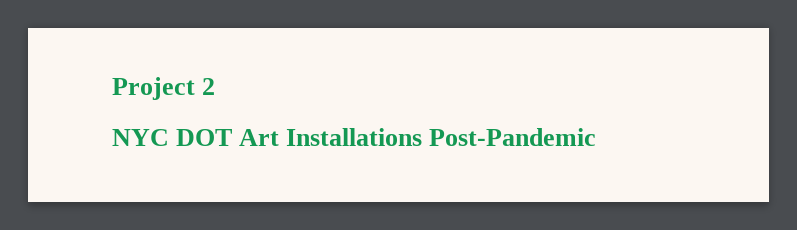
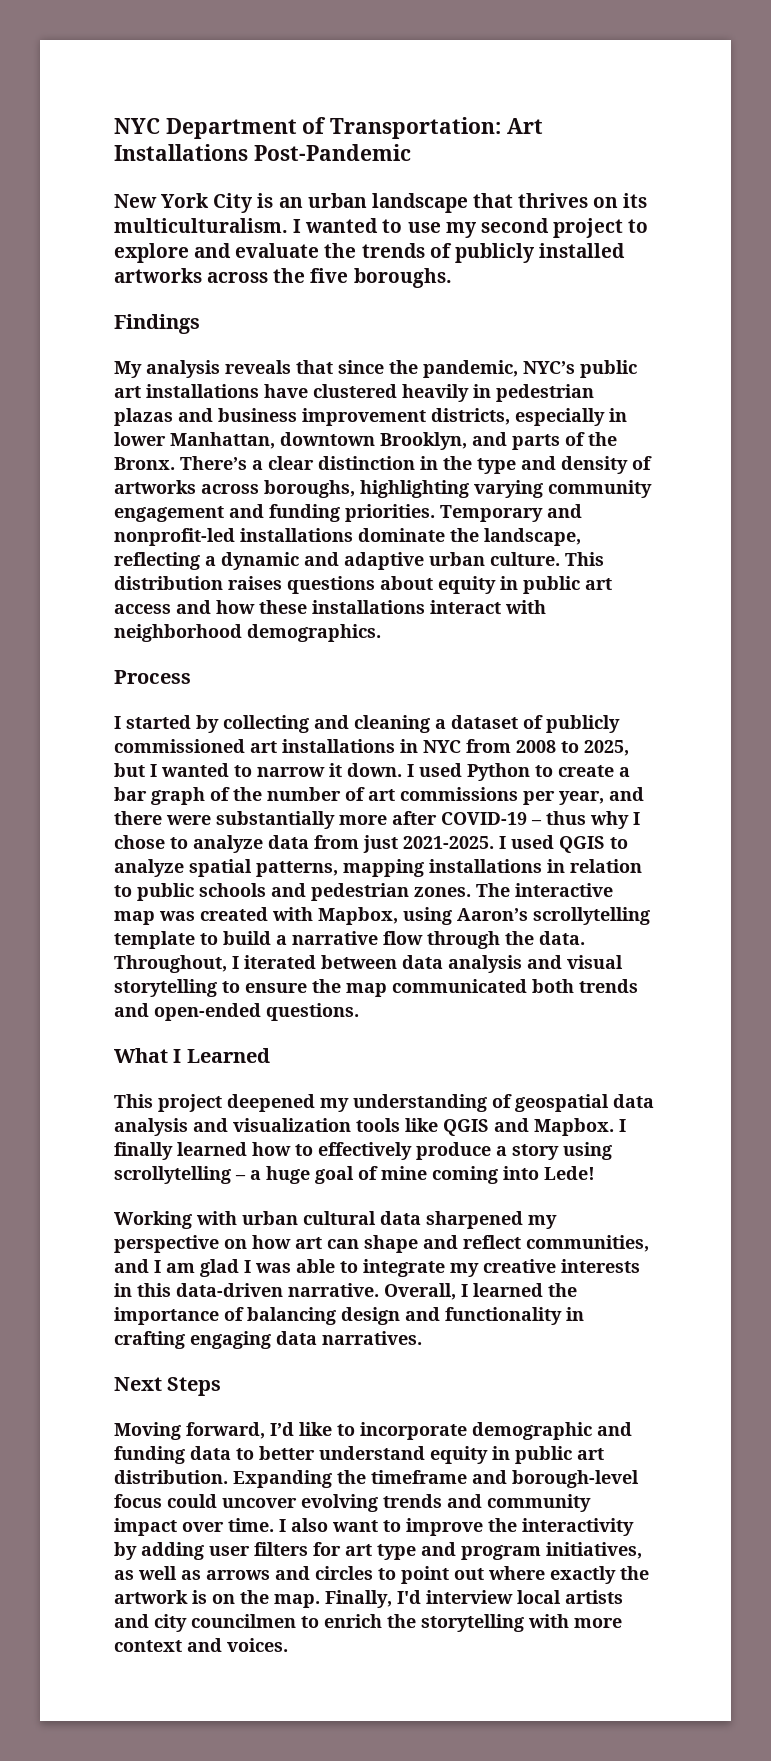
[112,77,216,100] [112,129,233,146] Project 2 // NYC DOT -> [114,117,502,139] NYC Department of Transportation:
(597, 137) none -> [114,193,648,213] [114,218,649,238] [114,243,625,263] [114,268,452,288] [114,314,200,334] [114,360,637,378] [114,384,594,402] [114,408,627,426] [114,432,617,450] [114,456,652,474] [114,480,652,498] [114,504,582,522] [114,528,581,546] [114,552,604,570] [114,576,612,594] [114,600,546,614] [114,624,381,642] [114,670,191,684] [114,715,620,733] [114,739,629,756] [114,763,630,781] [114,787,644,805] [114,811,640,829] [114,835,628,853] [114,859,642,877] [114,883,613,901] [114,907,650,925] [114,931,585,949] [114,955,623,973] [114,979,638,997] [114,1003,359,1021] [114,1048,270,1063] [114,1094,654,1112] [114,1118,626,1136] [114,1142,612,1160] [114,1166,595,1184] [114,1211,557,1229] [114,1235,649,1253] [114,1259,640,1277] [114,1283,577,1300] [114,1307,584,1325] [114,1331,422,1349] [114,1377,222,1396] [114,1422,632,1440] [114,1446,604,1464] [114,1470,639,1488] [114,1494,591,1512] [114,1518,634,1536] [114,1542,642,1560] [114,1566,649,1584] [114,1590,623,1608] [114,1614,622,1632] [114,1638,288,1652] // New York City is an urban landscape that thrives on its multiculturalism. I wanted to use my second project to explore and evaluate the trends of publicly installed artworks across the five boroughs. // Findings // My analysis reveals that since the pandemic, NYC’s public art installations have clustered heavily in pedestrian plazas and business improvement districts, especially in lower Manhattan, downtown Brooklyn, and parts of the Bronx. There’s a clear distinction in the type and density of artworks across boroughs, highlighting varying community engagement and funding priorities. Temporary and nonprofit-led installations dominate the landscape, reflecting a dynamic and adaptive urban culture. This distribution raises questions about equity in public art access and how these installations interact with neighborhood demographics. // Process // I started by collecting and cleaning a dataset of publicly commissioned art installations in NYC from 2008 to 2025, but I wanted to narrow it down. I used Python to create a bar graph of the number of art commissions per year, and there were substantially more after COVID-19 – thus why I chose to analyze data from just 2021-2025. I used QGIS to analyze spatial patterns, mapping installations in relation to public schools and pedestrian zones. The interactive map was created with Mapbox, using Aaron’s scrollytelling template to build a narrative flow through the data. Throughout, I iterated between data analysis and visual storytelling to ensure the map communicated both trends and open-ended questions. // What I Learned // This project deepened my understanding of geospatial data analysis and visualization tools like QGIS and Mapbox. I finally learned how to effectively produce a story using scrollytelling – a huge goal of mine coming into Lede! // Working with urban cultural data sharpened my perspective on how art can shape and reflect communities, and I am glad I was able to integrate my creative interests in this data-driven narrative. Overall, I learned the importance of balancing design and functionality in crafting engaging data narratives. // Next Steps // Moving forward, I’d like to incorporate demographic and funding data to better understand equity in public art distribution. Expanding the timeframe and borough-level focus could uncover evolving trends and community impact over time. I also want to improve the interactivity by adding user filters for art type and program initiatives, as well as arrows and circles to point out where exactly the artwork is on the map. Finally, I'd interview local artists and city councilmen to enrich the storytelling with more context and voices.

